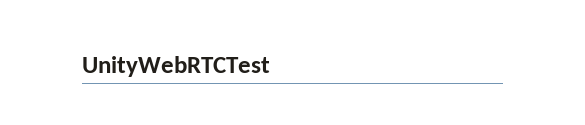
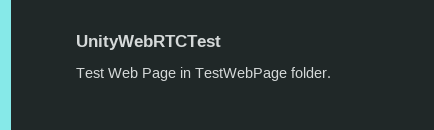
(270, 66) none -> [76,67,331,81] // Test Web Page in TestWebPage folder.

